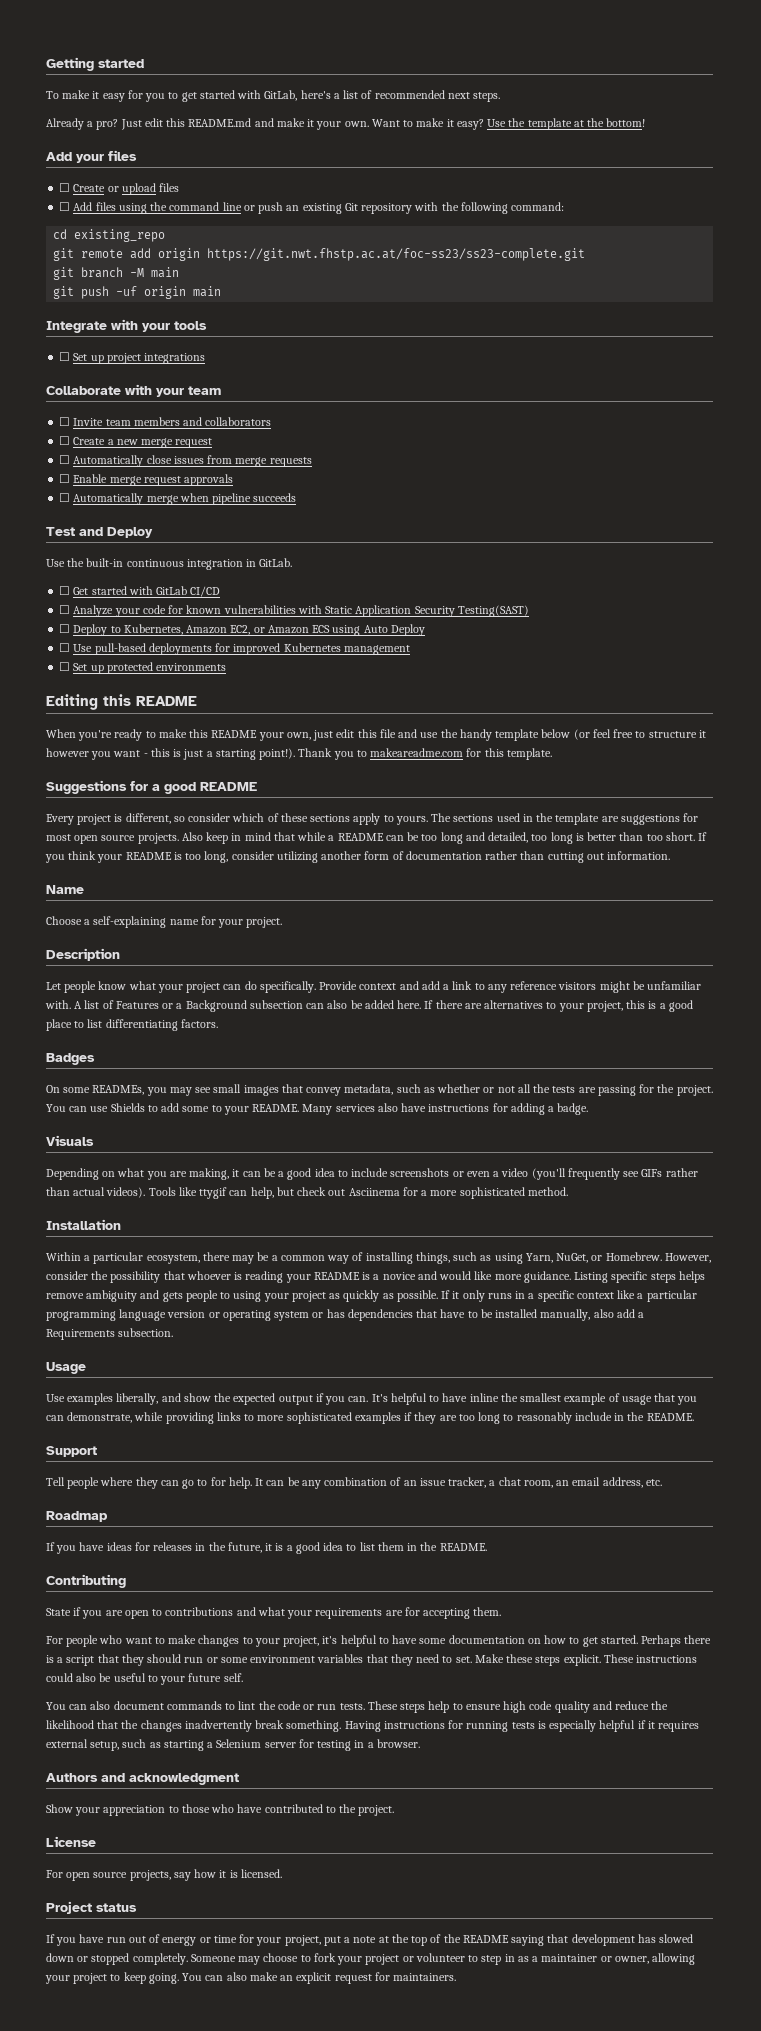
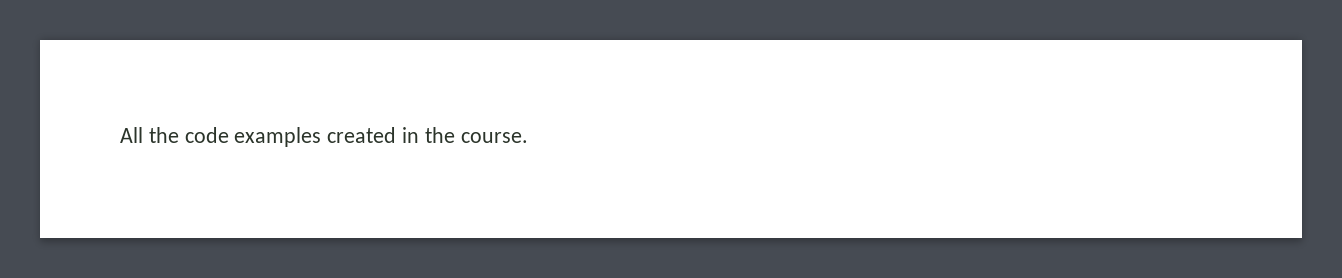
[46,57,144,71] [46,90,501,102] [46,118,646,130] [46,150,137,163] [59,183,180,195] [59,202,565,214] [53,229,166,242] [53,248,586,261] [53,267,180,280] [53,286,222,299] [46,319,207,333] [59,352,206,364] [46,384,221,397] [59,417,272,426] [59,436,213,448] [59,455,312,467] [59,474,234,486] [59,493,297,505] [46,527,153,538] [46,558,293,570] [59,586,221,597] [59,605,529,617] [59,624,425,636] [59,643,410,655] [59,662,227,674] [46,694,197,710] [46,729,706,741] [46,748,552,760] [46,780,257,794] [46,813,699,825] [46,832,708,844] [45,851,671,863] [46,885,84,894] [46,916,283,928] [46,948,120,961] [46,981,702,993] [45,1000,693,1012] [46,1019,218,1031] [46,1053,95,1065] [46,1084,713,1096] [46,1103,589,1115] [46,1135,94,1146] [46,1168,698,1180] [46,1187,568,1199] [46,1219,121,1230] [46,1252,711,1264] [46,1271,705,1283] [46,1290,697,1302] [46,1309,645,1321] [46,1328,174,1340] [46,1362,86,1374] [46,1393,698,1405] [46,1412,694,1424] [46,1446,97,1457] [46,1477,662,1489] [46,1511,108,1522] [46,1542,487,1554] [46,1574,126,1588] [46,1607,502,1619] [46,1635,712,1647] [46,1654,698,1666] [46,1673,243,1685] [46,1701,669,1713] [46,1720,700,1732] [46,1739,420,1751] [46,1773,239,1785] [46,1804,395,1816] [46,1836,96,1847] [46,1869,282,1881] [46,1901,137,1914] [46,1934,694,1946] [46,1953,696,1965] [45,1972,457,1984] Getting started // To make it easy for you to get started with GitLab, here's a list of recommended next steps. // Already a pro? Just edit this README.md and make it your own. Want to make it easy? Use the template at the bottom! // Add your files // ☐ Create or upload files // ☐ Add files using the command line or push an existing Git repository with the following command: // cd existing_repo // git remote add origin https://git.nwt.fhstp.ac.at/foc-ss23/ss23-complete.git // git branch -M main // git push -uf origin main // Integrate with your tools // ☐ Set up project integrations // Collaborate with your team // ☐ Invite team members and collaborators // ☐ Create a new merge request // ☐ Automatically close issues from merge requests // ☐ Enable merge request approvals // ☐ Automatically merge when pipeline succeeds // Test and Deploy // Use the built-in continuous integration in GitLab. // ☐ Get started with GitLab CI/CD // ☐ Analyze your code for known vulnerabilities with Static Application Security Testing(SAST) // ☐ Deploy to Kubernetes, Amazon EC2, or Amazon ECS using Auto Deploy // ☐ Use pull-based deployments for improved Kubernetes management // ☐ Set up protected environments // Editing this README // When you're ready to make this README your own, just edit this file and use the handy template below (or feel free to structure it however you want - this is just a starting point!). Thank you to makeareadme.com for this template. // Suggestions for a good README // Every project is different, so consider which of these sections apply to yours. The sections used in the template are suggestions for most open source projects. Also keep in mind that while a README can be too long and detailed, too long is better than too short. If you think your README is too long, consider utilizing another form of documentation rather than cutting out information. // Name // Choose a self-explaining name for your project. // Description // Let people know what your project can do specifically. Provide context and add a link to any reference visitors might be unfamiliar with. A list of Features or a Background subsection can also be added here. If there are alternatives to your project, this is a good place to list differentiating factors. // Badges // On some READMEs, you may see small images that convey metadata, such as whether or not all the tests are passing for the project. You can use Shields to add some to your README. Many services also have instructions for adding a badge. // Visuals // Depending on what you are making, it can be a good idea to include screenshots or even a video (you'll frequently see GIFs rather than actual videos). Tools like ttygif can help, but check out Asciinema for a more sophisticated method. // Installation // Within a particular ecosystem, there may be a common way of installing things, such as using Yarn, NuGet, or Homebrew. However, consider the possibility that whoever is reading your README is a novice and would like more guidance. Listing specific steps helps remove ambiguity and gets people to using your project as quickly as possible. If it only runs in a specific context like a particular programming language version or operating system or has dependencies that have to be installed manually, also add a Requirements subsection. // Usage // Use examples liberally, and show the expected output if you can. It's helpful to have inline the smallest example of usage that you can demonstrate, while providing links to more sophisticated examples if they are too long to reasonably include in the README. // Support // Tell people where they can go to for help. It can be any combination of an issue tracker, a chat room, an email address, etc. // Roadmap // If you have ideas for releases in the future, it is a good idea to list them in the README. // Contributing // State if you are open to contributions and what your requirements are for accepting them. // For people who want to make changes to your project, it's helpful to have some documentation on how to get started. Perhaps there is a script that they should run or some environment variables that they need to set. Make these steps explicit. These instructions could also be useful to your future self. // You can also document commands to lint the code or run tests. These steps help to ensure high code quality and reduce the likelihood that the changes inadvertently break something. Having instructions for running tests is especially helpful if it requires external setup, such as starting a Selenium server for testing in a browser. // Authors and acknowledgment // Show your appreciation to those who have contributed to the project. // License // For open source projects, say how it is licensed. // Project status // If you have run out of energy or time for your project, put a note at the top of the README saying that development has slowed down or stopped completely. Someone may choose to fork your project or volunteer to step in as a maintainer or owner, allowing your project to keep going. You can also make an explicit request for maintainers. -> [120,127,528,147] All the code examples created in the course.

